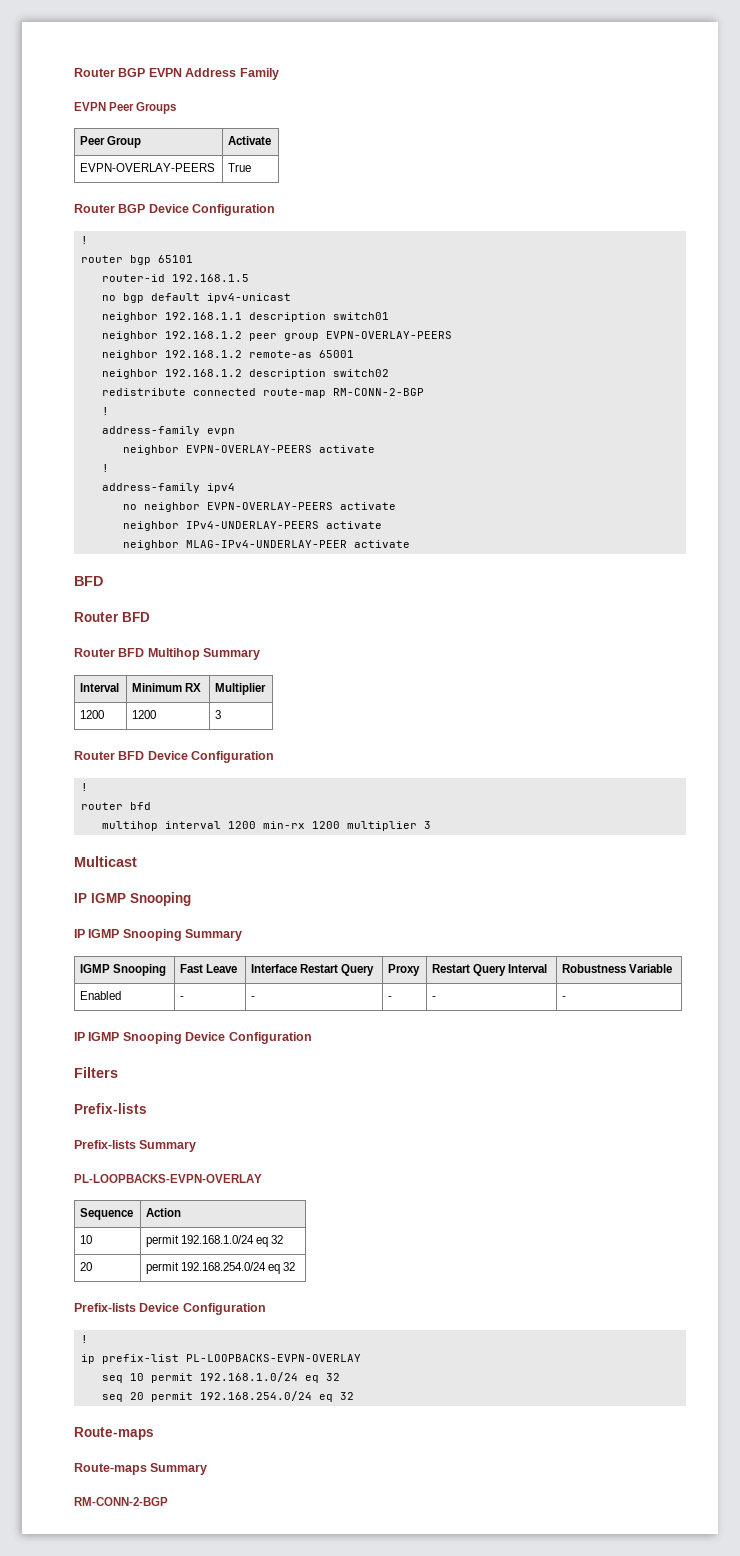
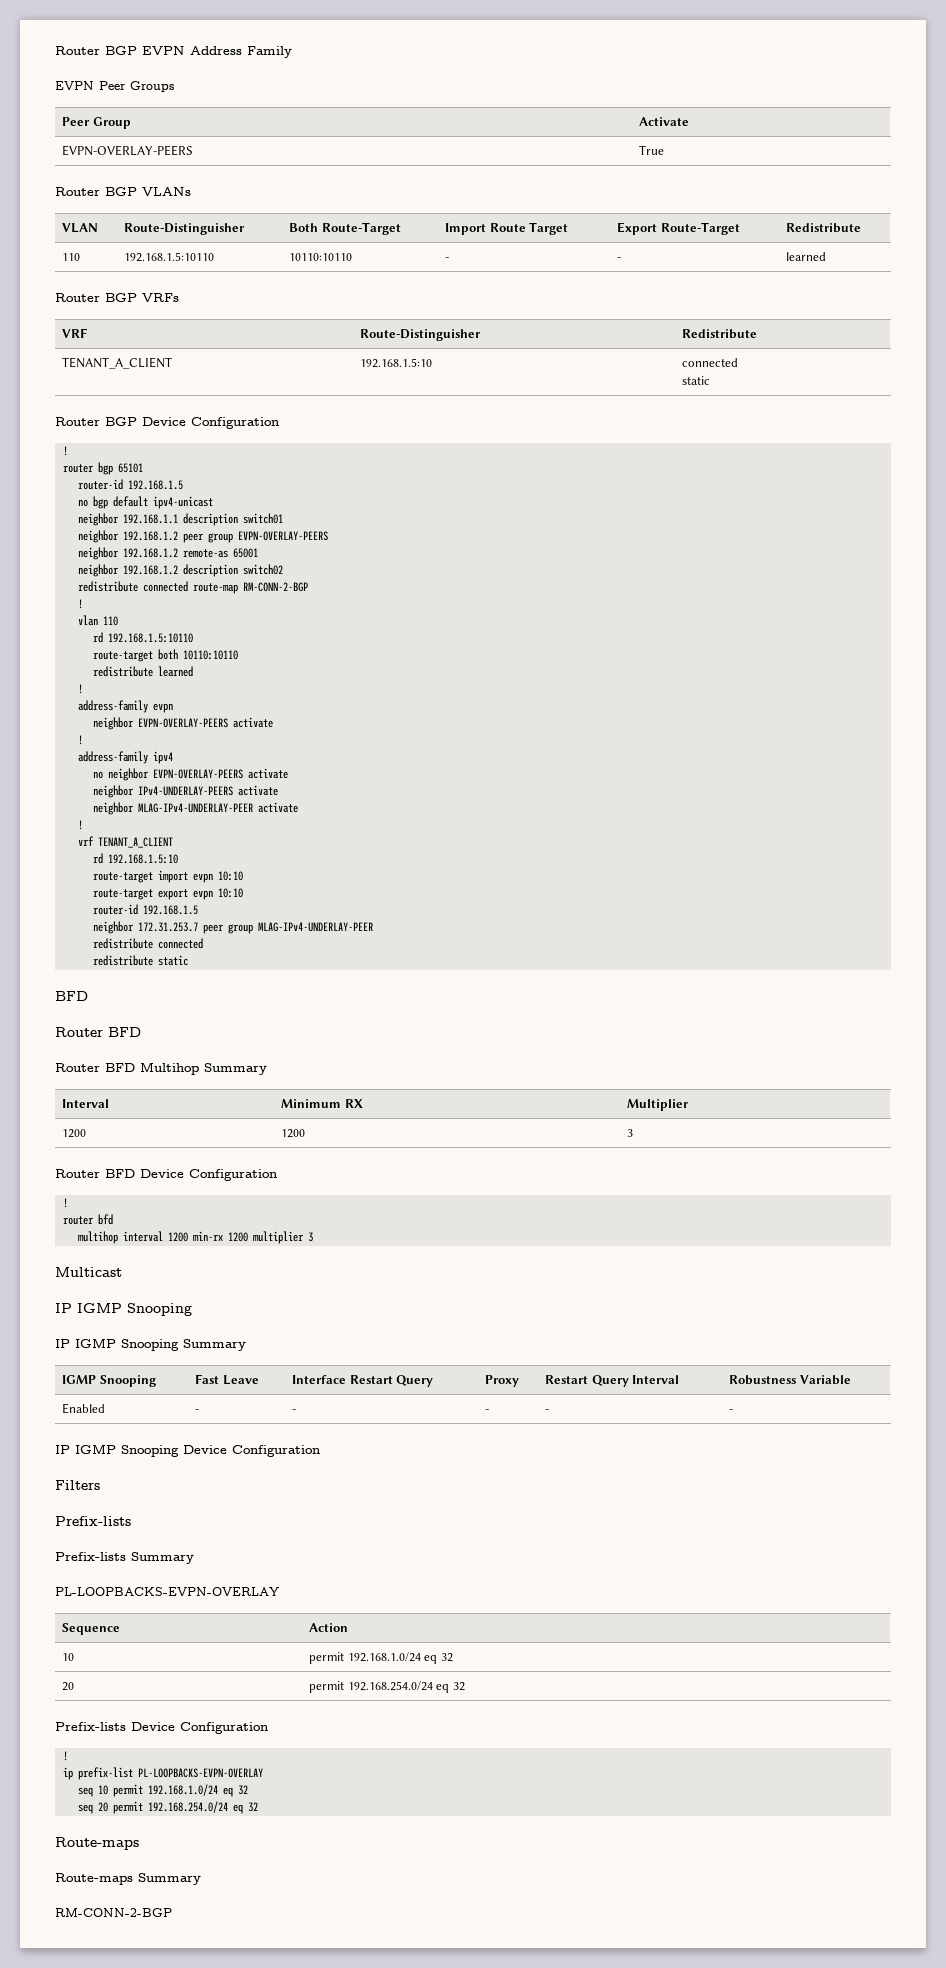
(252, 167) none -> [55,187,191,196] [62,223,99,233] [124,223,246,235] [289,222,401,235] [445,222,569,235] [617,222,740,235] [786,223,862,233] [62,253,81,261] [124,252,215,262] [289,253,353,261] [445,257,450,261] [617,257,622,261] [786,252,827,261] [55,293,179,302] [62,328,88,338] [360,329,482,341] [682,329,758,339] [62,357,173,369] [360,358,433,368] [682,358,739,367] [682,376,711,385] // Router BGP VLANs // VLAN | Route-Distinguisher | Both Route-Target | Import Route Target | Export Route-Target | Redistribute // 110 | 192.168.1.5:10110 | 10110:10110 | - | - | learned // Router BGP VRFs // VRF | Route-Distinguisher | Redistribute // TENANT_A_CLIENT | 192.168.1.5:10 | connected // static
(109, 411) none -> [77,615,118,626] [92,632,193,643] [92,649,238,662] [92,666,193,677] [77,684,83,694] // vlan 110 // rd 192.168.1.5:10110 // route-target both 10110:10110 // redistribute learned // !
(410, 544) none -> [77,820,83,830] [77,836,173,848] [92,853,178,864] [92,870,243,883] [92,888,243,900] [92,904,198,915] [92,921,373,934] [92,938,203,949] [92,955,188,966] // ! // vrf TENANT_A_CLIENT // rd 192.168.1.5:10 // route-target import evpn 10:10 // route-target export evpn 10:10 // router-id 192.168.1.5 // neighbor 172.31.253.7 peer group MLAG-IPv4-UNDERLAY-PEER // redistribute connected // redistribute static

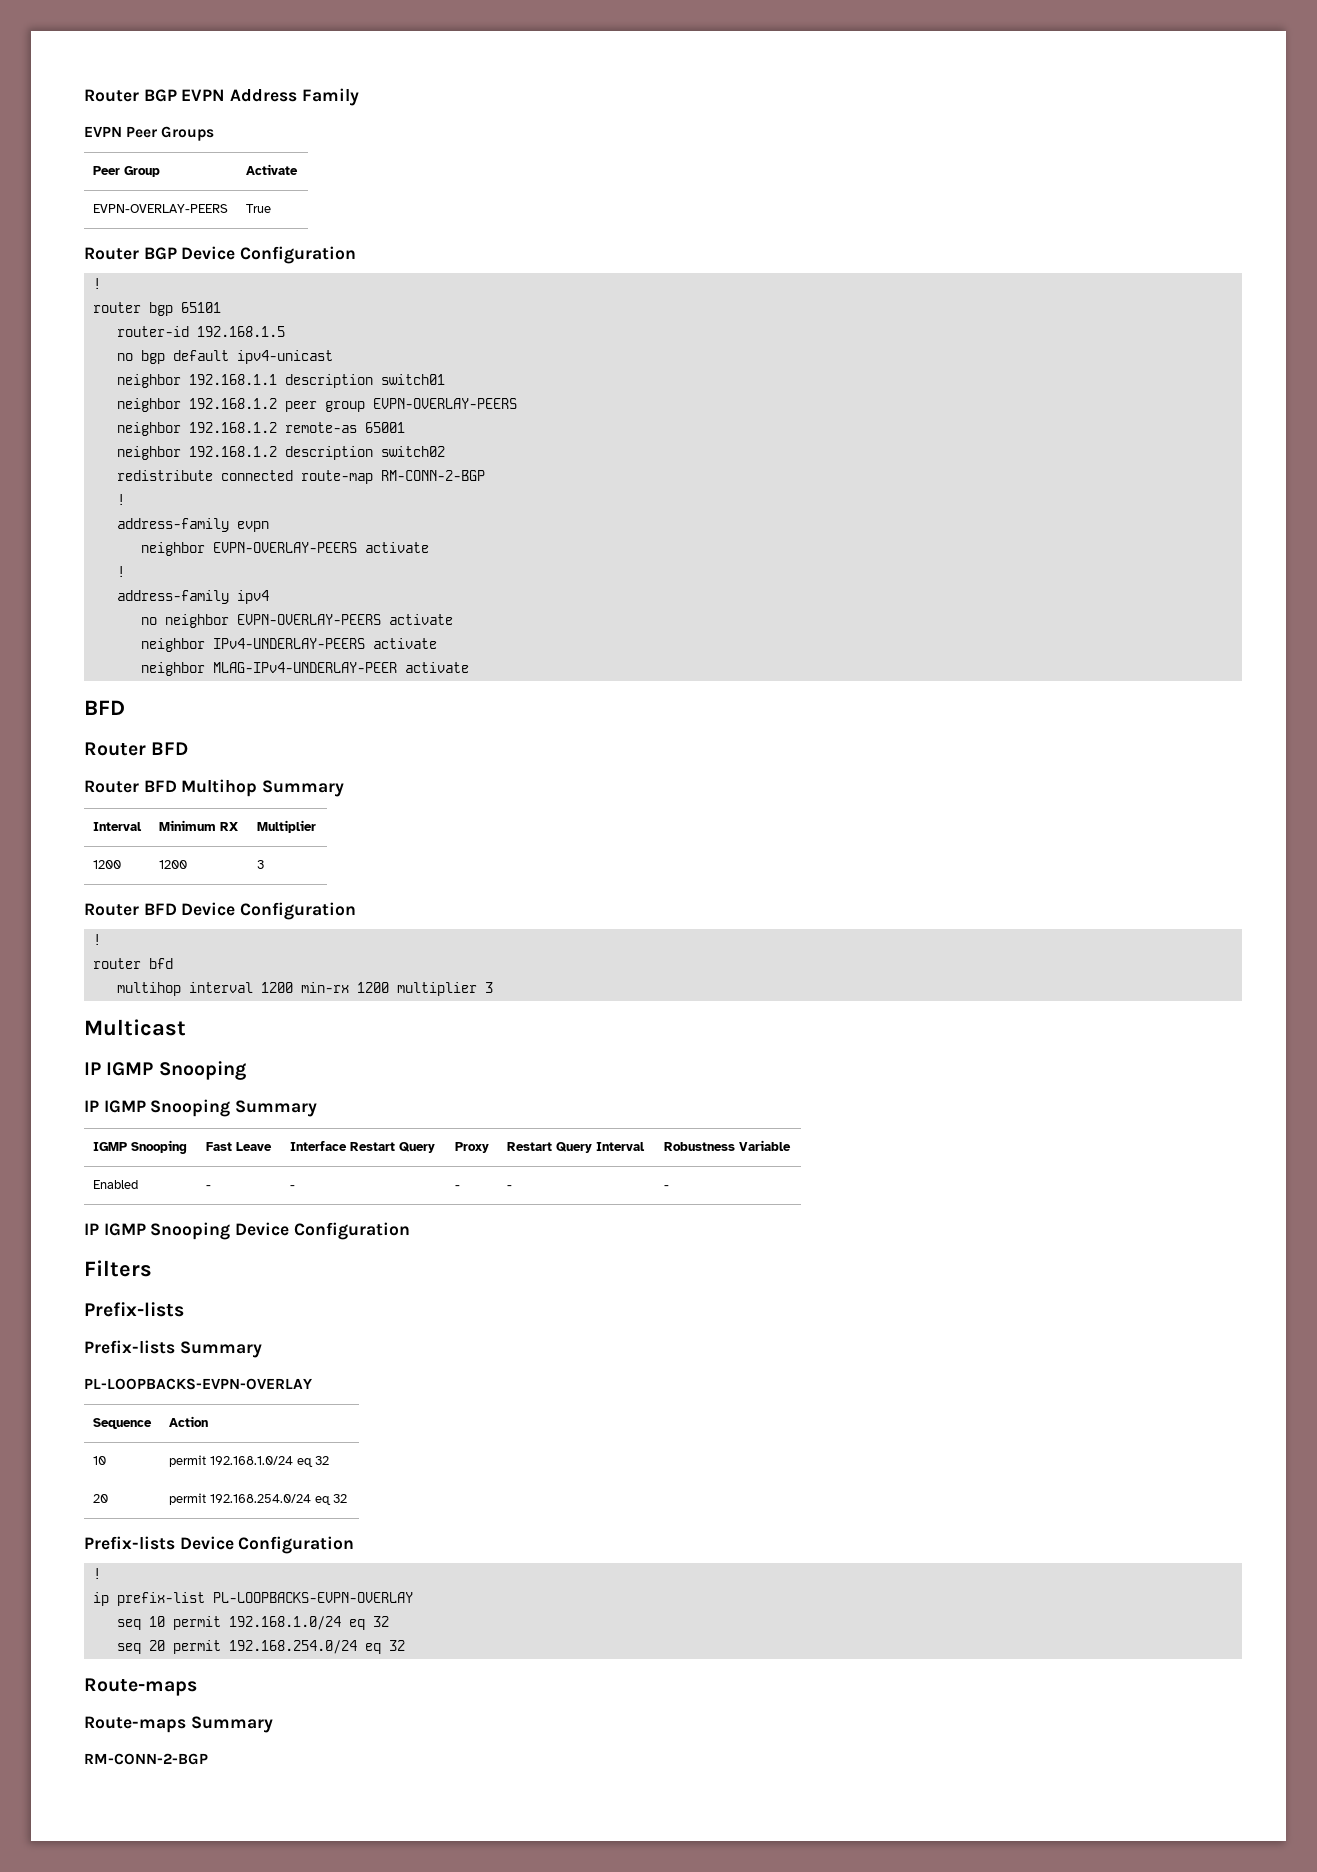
[55,187,191,196] [62,223,99,233] [124,223,246,235] [289,222,401,235] [445,222,569,235] [617,222,740,235] [786,223,862,233] [62,253,81,261] [124,252,215,262] [289,253,353,261] [445,257,450,261] [617,257,622,261] [786,252,827,261] [55,293,179,302] [62,328,88,338] [360,329,482,341] [682,329,758,339] [62,357,173,369] [360,358,433,368] [682,358,739,367] [682,376,711,385] // Router BGP VLANs // VLAN | Route-Distinguisher | Both Route-Target | Import Route Target | Export Route-Target | Redistribute // 110 | 192.168.1.5:10110 | 10110:10110 | - | - | learned // Router BGP VRFs // VRF | Route-Distinguisher | Redistribute // TENANT_A_CLIENT | 192.168.1.5:10 | connected // static -> (271, 208) none
[77,615,118,626] [92,632,193,643] [92,649,238,662] [92,666,193,677] [77,684,83,694] // vlan 110 // rd 192.168.1.5:10110 // route-target both 10110:10110 // redistribute learned // ! -> (125, 499) none
[77,820,83,830] [77,836,173,848] [92,853,178,864] [92,870,243,883] [92,888,243,900] [92,904,198,915] [92,921,373,934] [92,938,203,949] [92,955,188,966] // ! // vrf TENANT_A_CLIENT // rd 192.168.1.5:10 // route-target import evpn 10:10 // route-target export evpn 10:10 // router-id 192.168.1.5 // neighbor 172.31.253.7 peer group MLAG-IPv4-UNDERLAY-PEER // redistribute connected // redistribute static -> (469, 667) none

